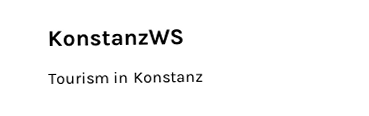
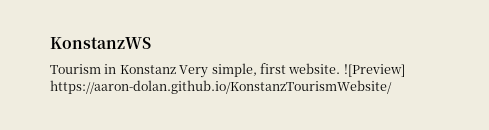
(204, 77) none -> [179,63,405,78] [50,80,392,94] Very simple, first website. ![Preview] https://aaron-dolan.github.io/KonstanzTourismWebsite/

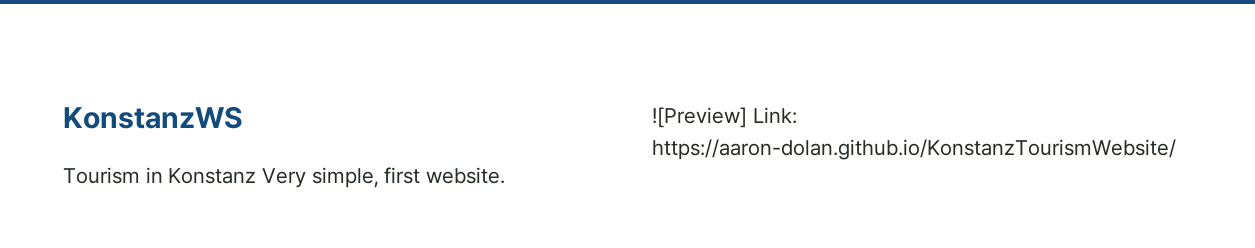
(405, 70) none -> [752,107,797,124] Link:

